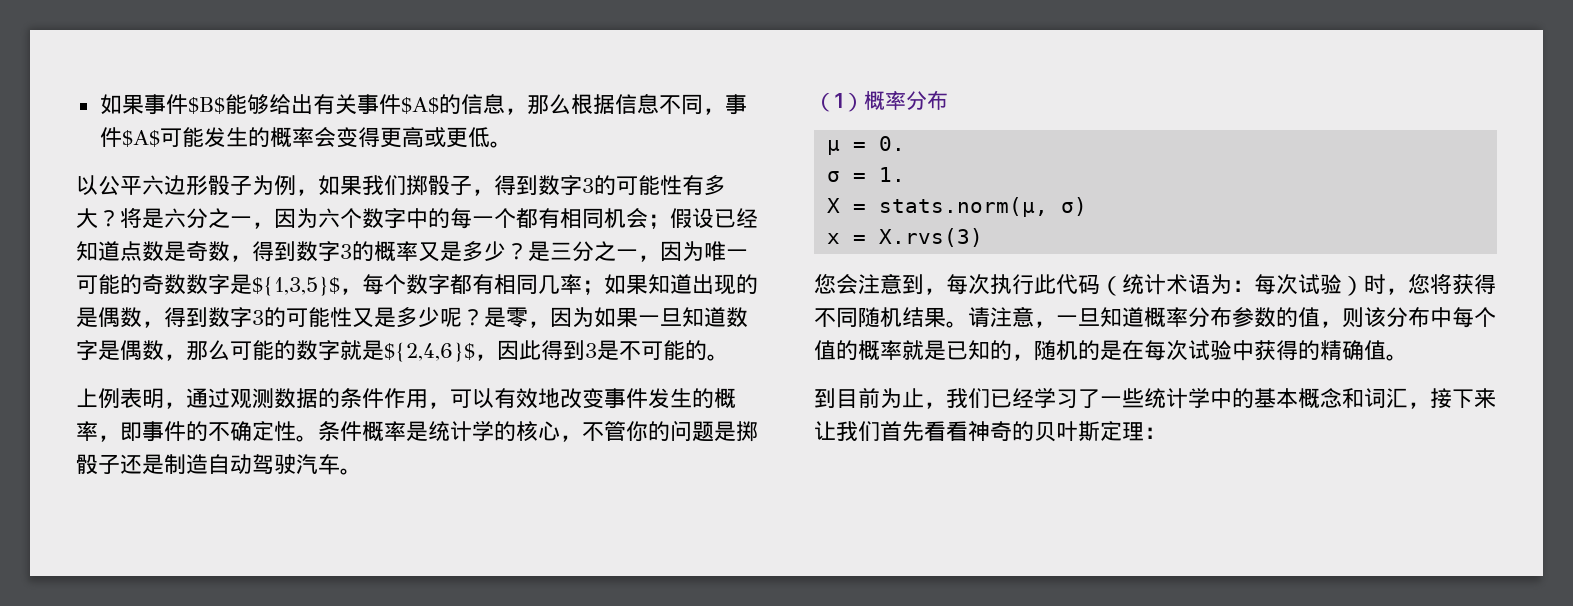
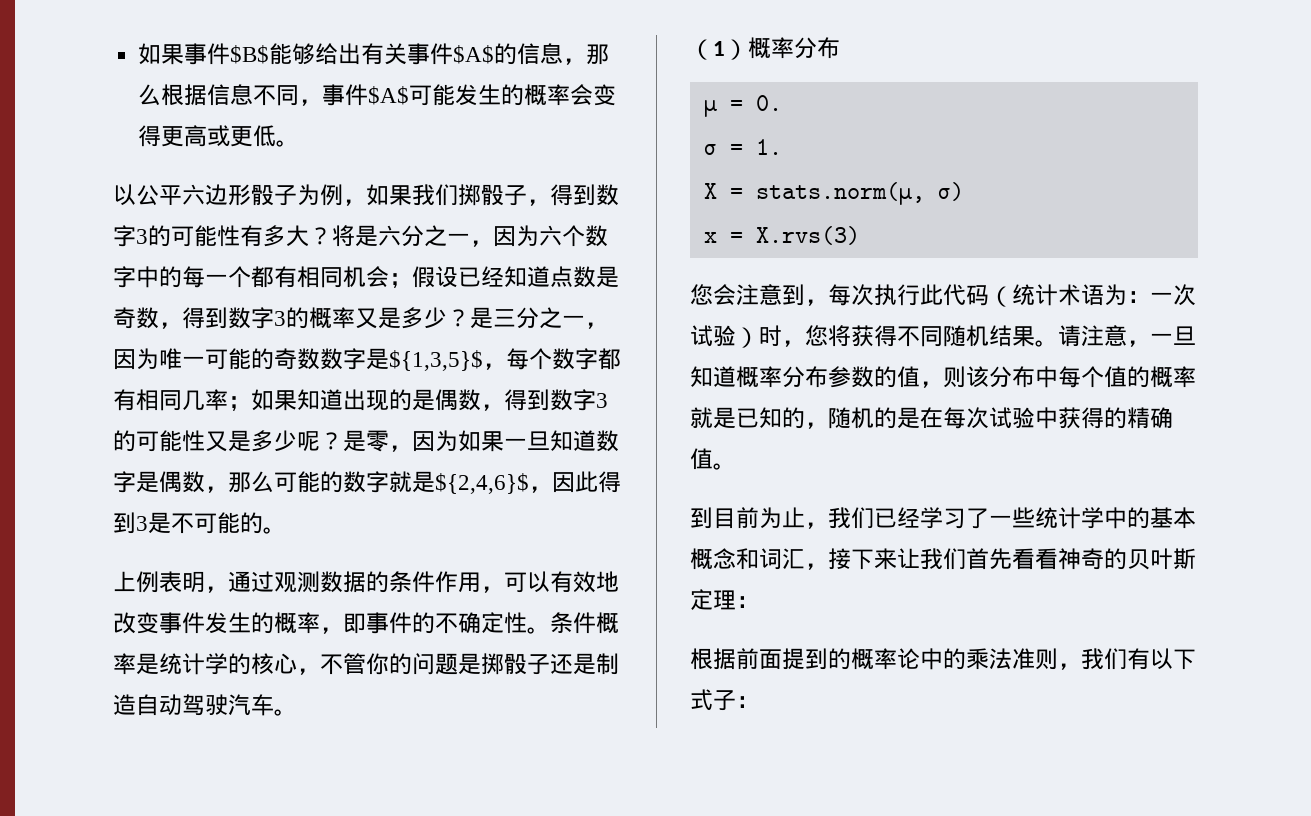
[1254,274,1276,295] 每 -> [1150,292,1173,303] 一
(1166, 433) none -> [690,648,1196,670] [690,689,759,711] // 根据前面提到的概率论中的乘法准则，我们有以下式子：

